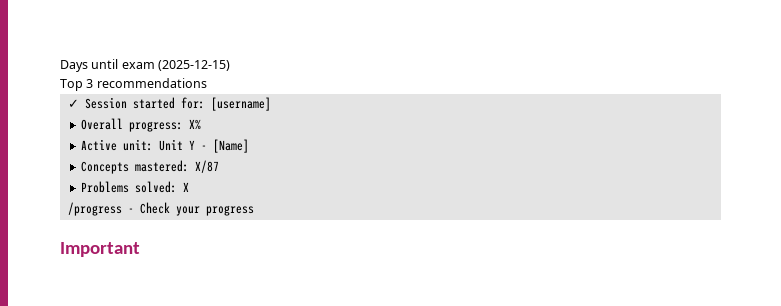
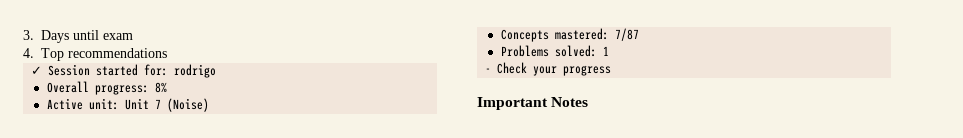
(60, 66) none -> [23,30,34,40] 3.
[158,60,231,71] [60,79,94,91] (2025-12-15) // Top 3 -> [23,48,64,61] // 4. Top
[210,97,271,111] [username] -> [174,64,217,78] rodrigo
[189,119,202,130] X% -> [154,82,167,93] 8%
[189,139,250,153] Y - [Name] -> [154,98,209,112] 7 (Noise)
[195,160,220,173] X/87 -> [614,28,639,41] 7/87
[183,182,190,192] [67,202,122,216] X // /progress -> [602,46,609,56] 1 //
(140, 249) none -> [551,97,589,107] Notes

